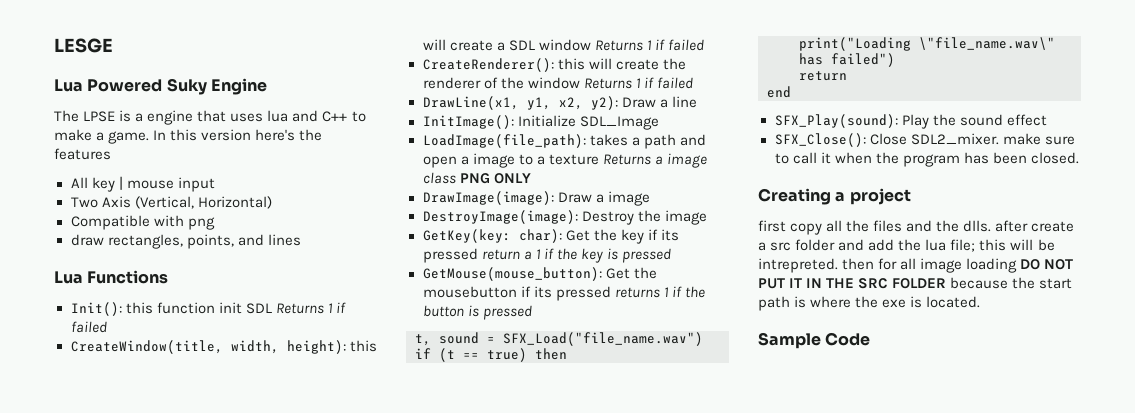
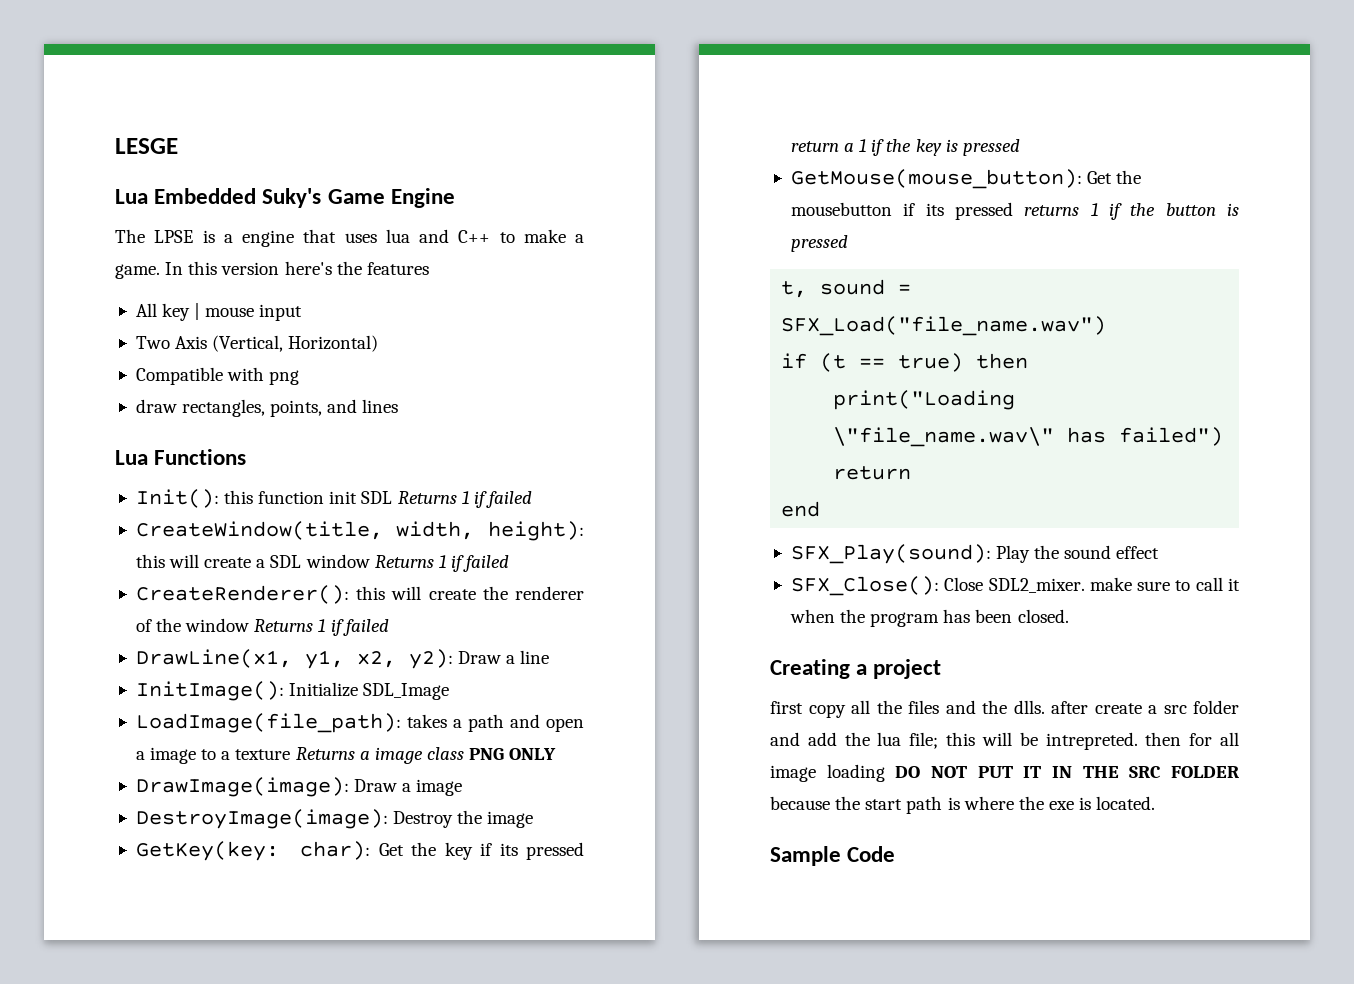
[87,78,207,95] Powered Suky -> [154,188,385,208] Embedded Suky's Game

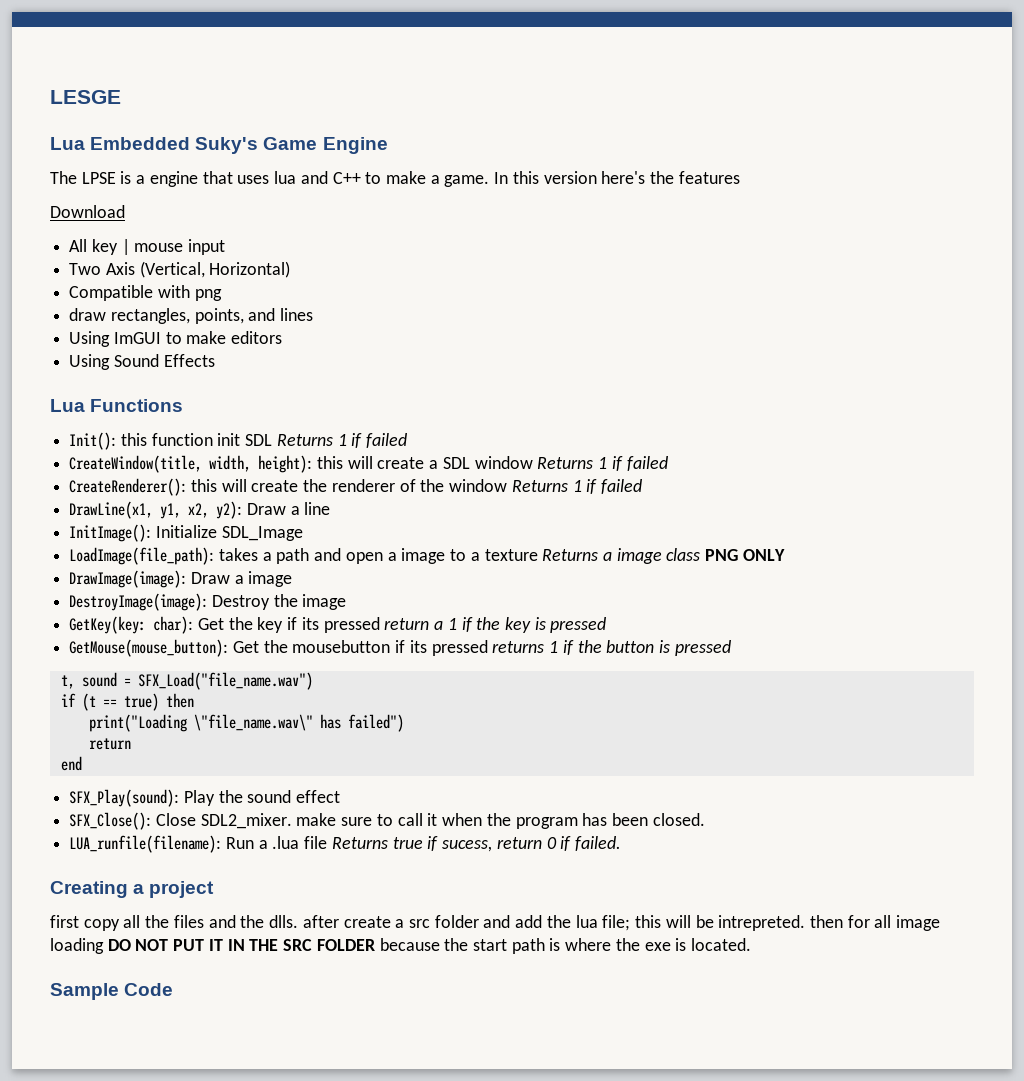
(429, 268) none -> [50,205,125,218] // Download
(399, 406) none -> [69,331,283,347] [69,354,215,370] // Using ImGUI to make editors // Using Sound Effects
(1069, 616) none -> [69,835,621,853] // LUA_runfile(filename): Run a .lua file Returns true if sucess, return 0 if failed.

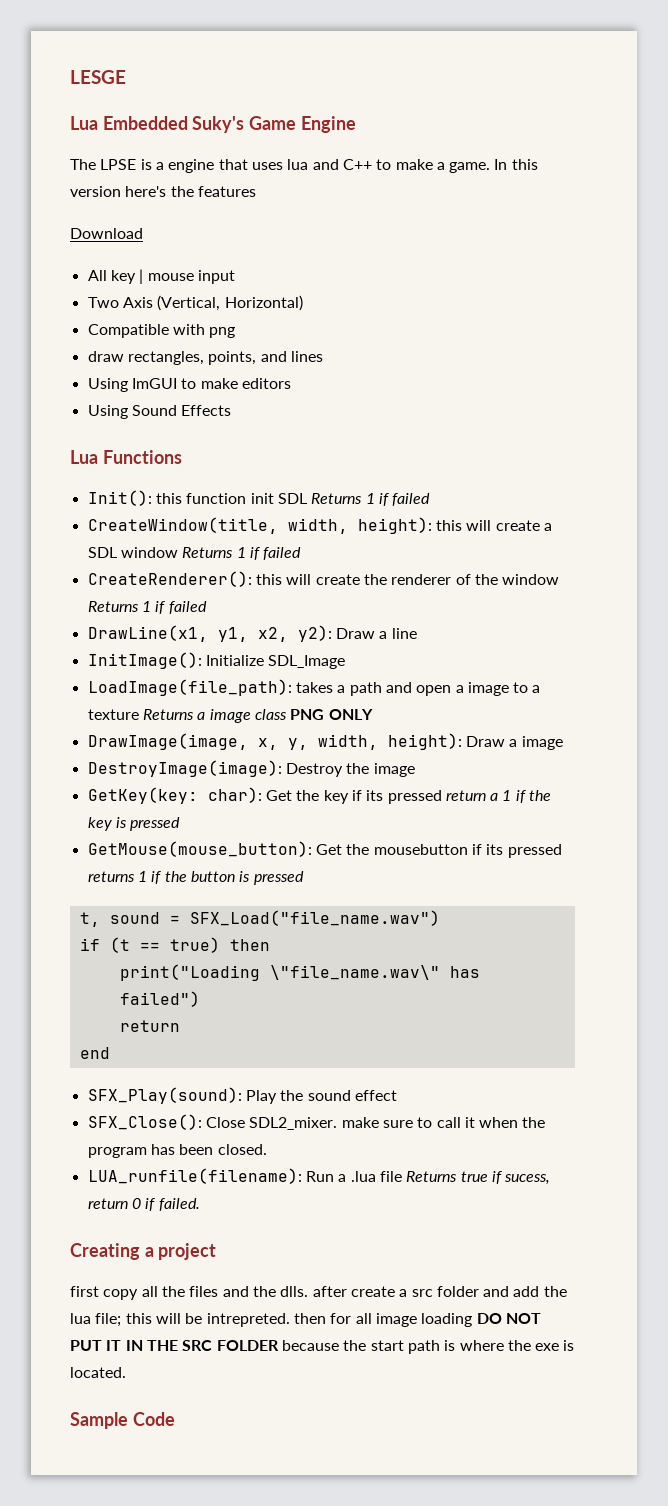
[69,570,187,588] DrawImage(image): -> [87,733,462,750] DrawImage(image, x, y, width, height):

